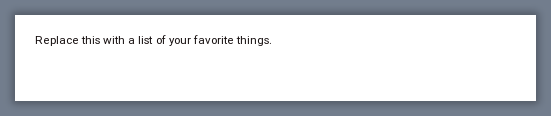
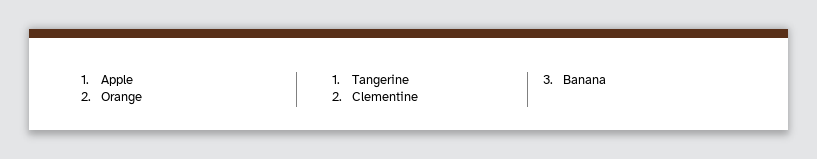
[35,35,272,46] Replace this with a list of your favorite things. -> [81,75,133,86] [81,92,142,105] [331,74,409,88] [331,91,418,101] [543,75,606,84] 1. Apple // 2. Orange // 1. Tangerine // 2. Clementine // 3. Banana

